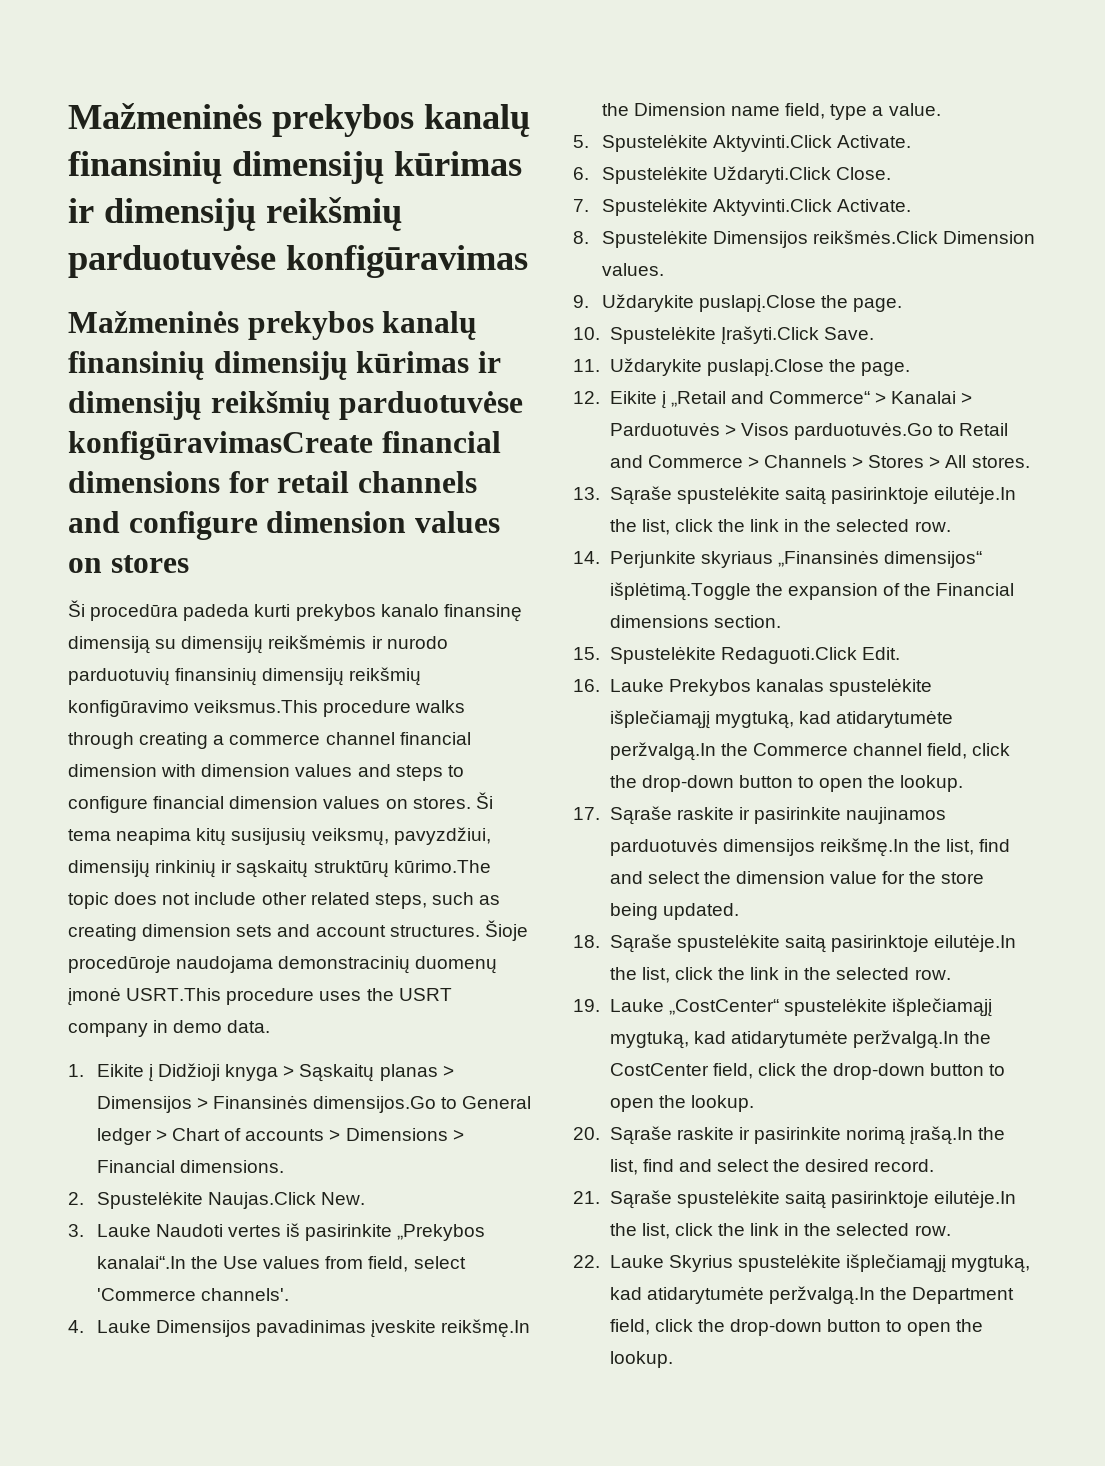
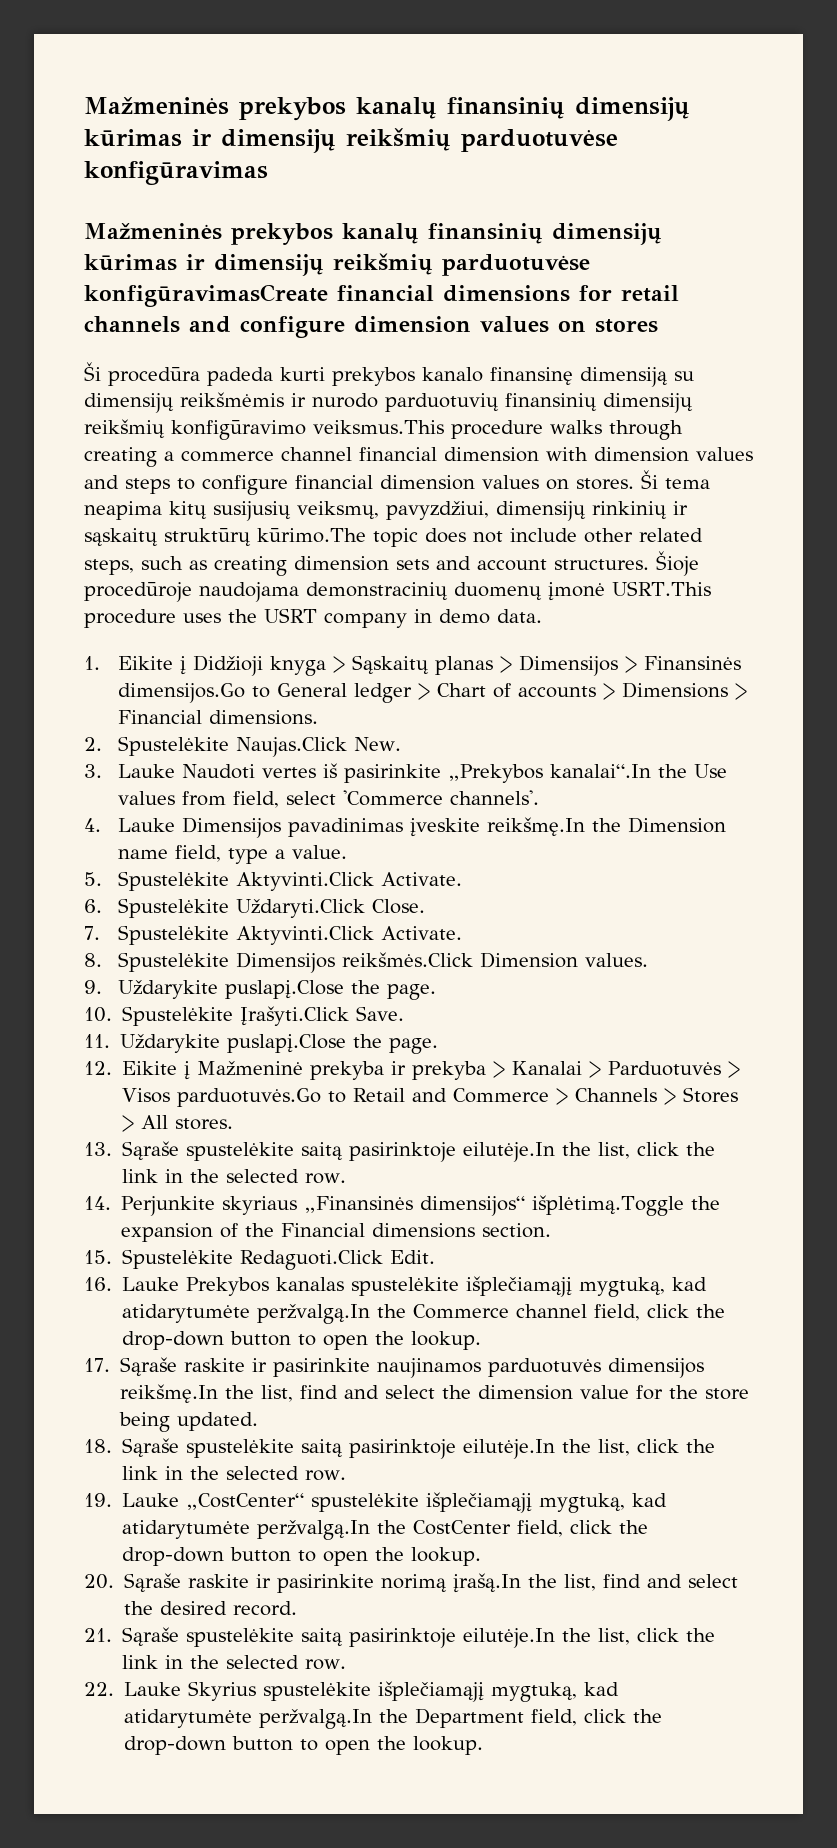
[670,391,871,407] „Retail and Commerce“ -> [197,1061,487,1080] Mažmeninė prekyba ir prekyba

